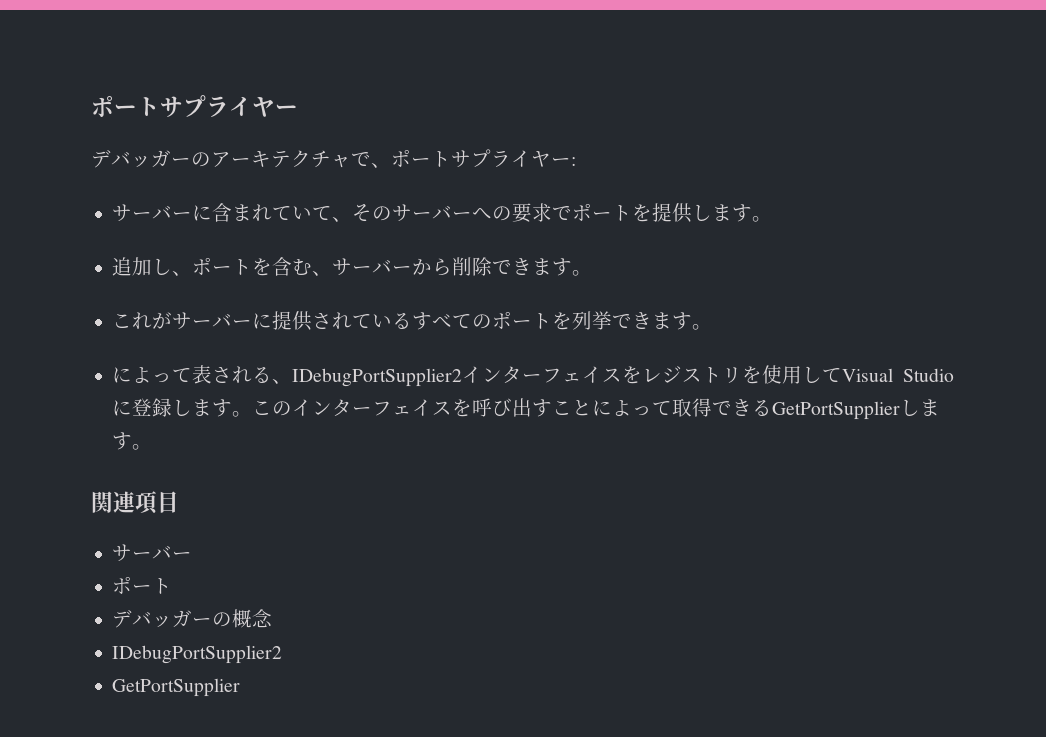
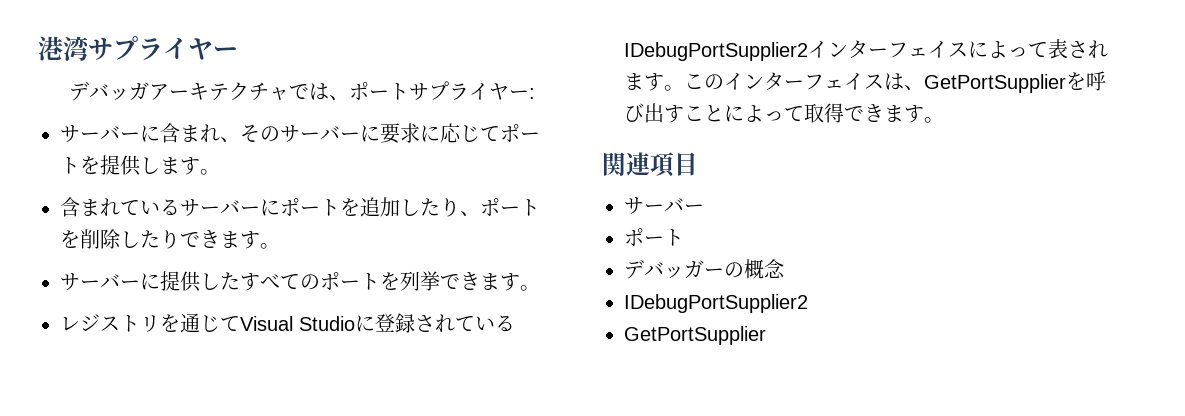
[91,96,160,117] ポート -> [38,36,90,61] 港湾
[171,152,211,167] ーの -> (150, 91) none
(371, 159) none -> [309,83,330,100] は
[272,206,333,220] ていて -> (220, 133) none
[472,203,573,223] への要求で -> [360,123,500,144] に要求に応じて
[112,257,593,276] [112,312,173,330] 追加し、ポートを含む、サーバーから削除できます。 // これが -> [60,197,540,217] [60,229,280,249] 含まれているサーバーにポートを追加したり、ポートを削除したりできます。 //
[312,312,413,330] されている -> [200,272,240,290] した
[112,365,293,384] によって表される、 -> [60,313,515,333] レジストリを通じてVisual Studioに登録されている
[622,365,954,384] [112,398,193,417] をレジストリを使用してVisual Studioに登録し -> [968,39,1108,59] によって表され
(453, 408) none -> [884,73,1066,93] は、GetPortSupplier
[752,399,921,420] るGetPortSupplierし -> (884, 113) none

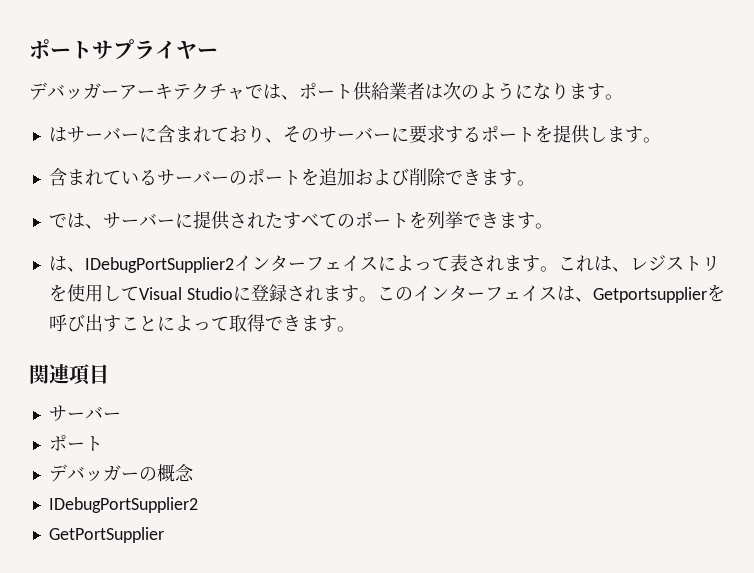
[38,36,90,61] 港湾 -> [29,39,92,59] ポート
(150, 91) none -> [101,90,119,98] ー
[409,81,536,100] サプライヤー: // -> [353,82,623,101] [48,127,67,142] 供給業者は次のようになります。 // は
(220, 133) none -> [210,125,265,143] ており
[420,123,500,143] に応じて -> [444,126,481,143] する
[260,199,280,216] に -> [228,171,247,185] の
[400,198,540,217] [60,229,280,249] したり、ポートを削除したりできます。 // -> [354,168,535,186] [48,213,103,229] および削除できます。 // では、
[200,273,220,290] し -> [228,212,265,229] され
[60,313,515,333] レジストリを通じてVisual Studioに登録されている -> [48,256,85,272] は、
(704, 81) none -> [575,255,720,272] [48,284,395,302] れは、レジストリを使用してVisual Studioに登録されます。こ
[924,74,1066,93] GetPortSupplier -> [592,287,707,303] Getportsupplier

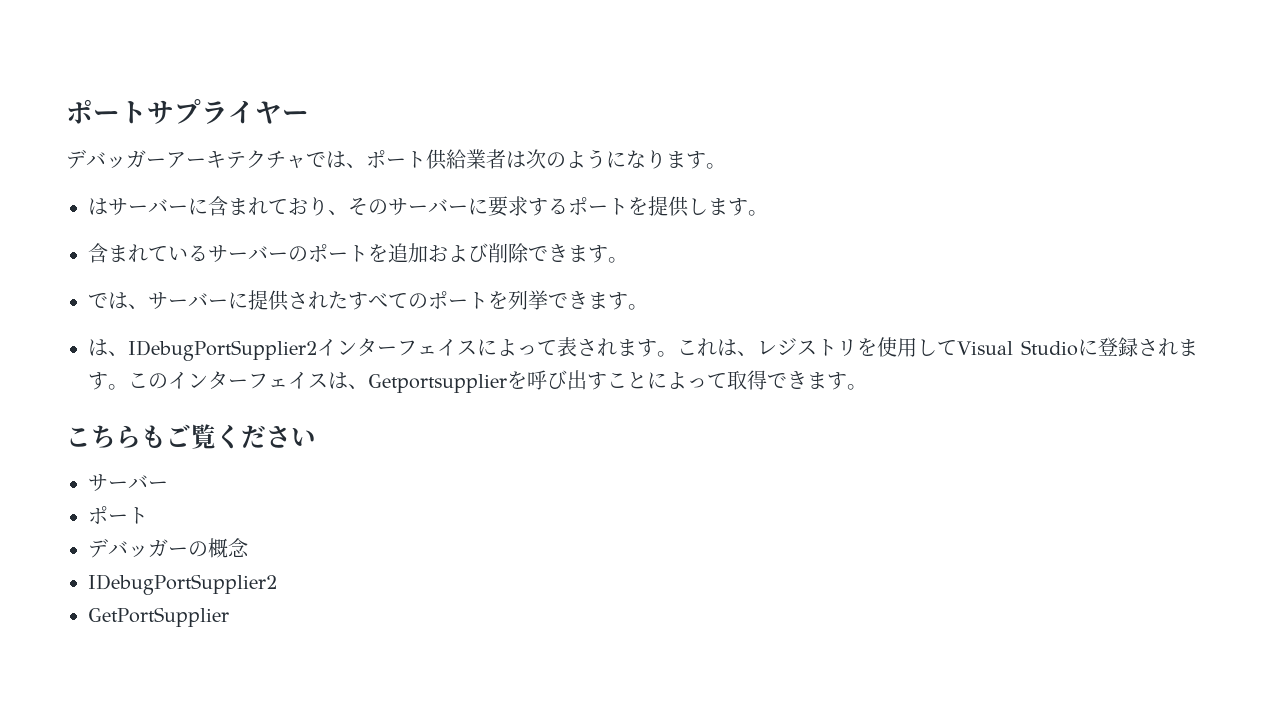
[29,363,109,385] 関連項目 -> [66,424,316,449] こちらもご覧ください

